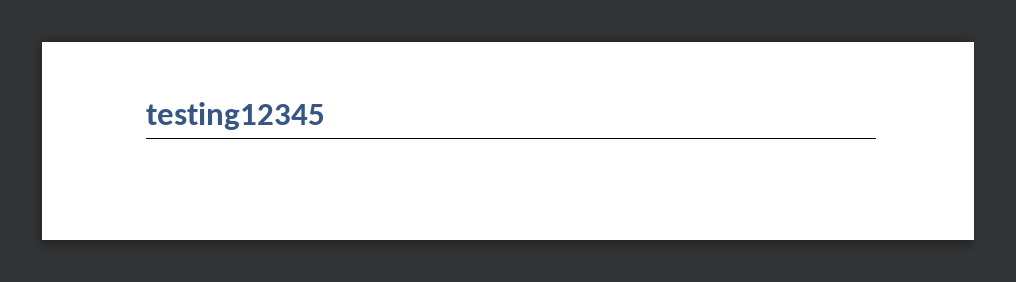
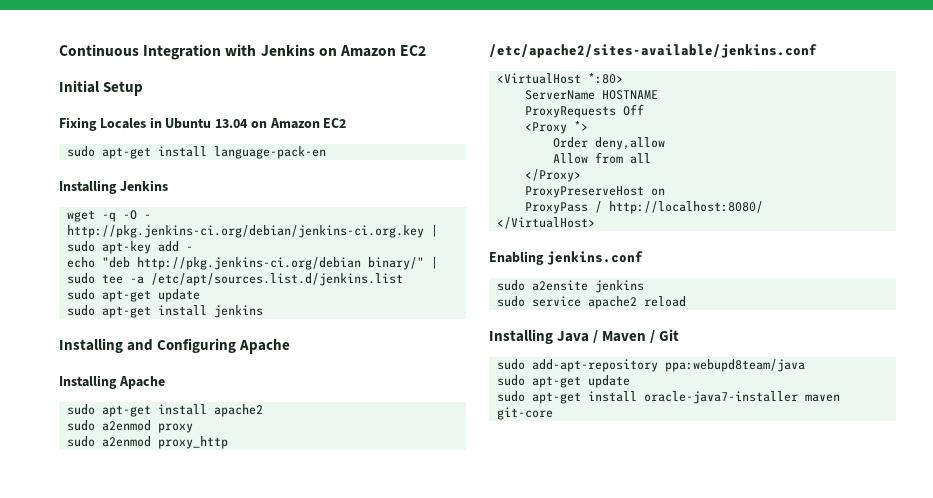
[146,102,325,130] testing12345 -> [59,44,427,60] [59,80,144,96] [59,117,347,131] [67,146,327,159] [59,180,168,194] [67,210,152,222] [67,225,439,238] [67,241,194,254] [67,257,439,270] [67,273,404,286] [67,289,201,302] [67,305,264,318] [59,338,291,354] [59,375,165,389] [67,404,264,417] [67,420,194,433] [67,436,229,449] [489,44,817,58] [497,73,624,84] [525,90,659,100] [525,104,645,118] [525,121,589,134] [553,137,666,150] [553,152,652,164] [525,169,582,182] [525,186,666,198] [525,201,764,214] [497,217,596,229] [489,251,643,265] [497,280,645,293] [497,296,687,309] [489,329,680,344] [497,359,806,372] [497,375,631,388] [497,391,841,404] [497,407,554,420] Continuous Integration with Jenkins on Amazon EC2 // Initial Setup // Fixing Locales in Ubuntu 13.04 on Amazon EC2 // sudo apt-get install language-pack-en // Installing Jenkins // wget -q -O - http://pkg.jenkins-ci.org/debian/jenkins-ci.org.key | sudo apt-key add - // echo "deb http://pkg.jenkins-ci.org/debian binary/" | sudo tee -a /etc/apt/sources.list.d/jenkins.list // sudo apt-get update // sudo apt-get install jenkins // Installing and Configuring Apache // Installing Apache // sudo apt-get install apache2 // sudo a2enmod proxy // sudo a2enmod proxy_http // /etc/apache2/sites-available/jenkins.conf // <VirtualHost *:80> // ServerName HOSTNAME // ProxyRequests Off // <Proxy *> // Order deny,allow // Allow from all // </Proxy> // ProxyPreserveHost on // ProxyPass / http://localhost:8080/ // </VirtualHost> // Enabling jenkins.conf // sudo a2ensite jenkins // sudo service apache2 reload // Installing Java / Maven / Git // sudo add-apt-repository ppa:webupd8team/java // sudo apt-get update // sudo apt-get install oracle-java7-installer maven git-core

